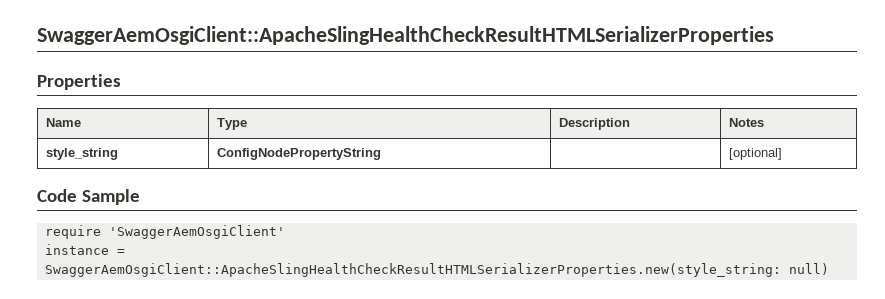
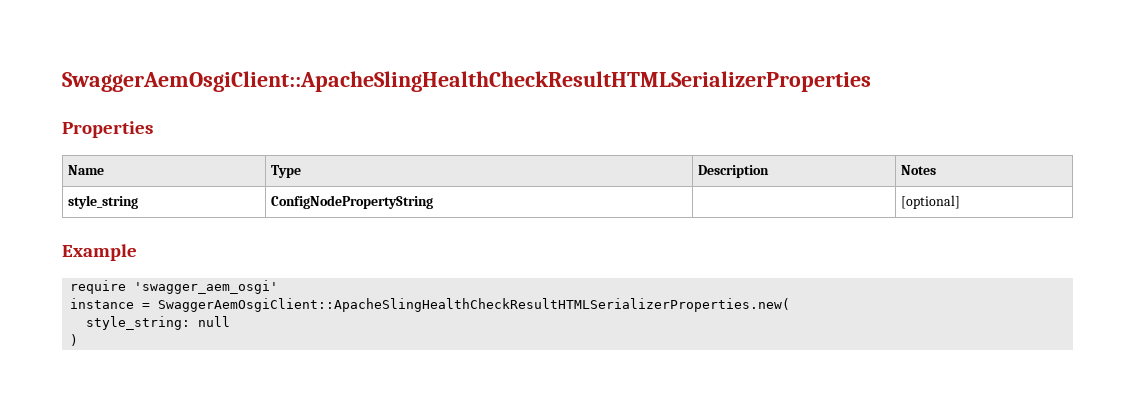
[37,189,140,205] Code Sample -> [62,244,137,261] Example
[108,225,285,239] 'SwaggerAemOsgiClient' -> [134,280,279,294] 'swagger_aem_osgi'
[44,263,829,277] SwaggerAemOsgiClient::ApacheSlingHealthCheckResultHTMLSerializerProperties.new(style_string: null) -> [158,298,791,312] [86,316,231,330] [70,334,79,346] SwaggerAemOsgiClient::ApacheSlingHealthCheckResultHTMLSerializerProperties.new( // style_string: null // )

